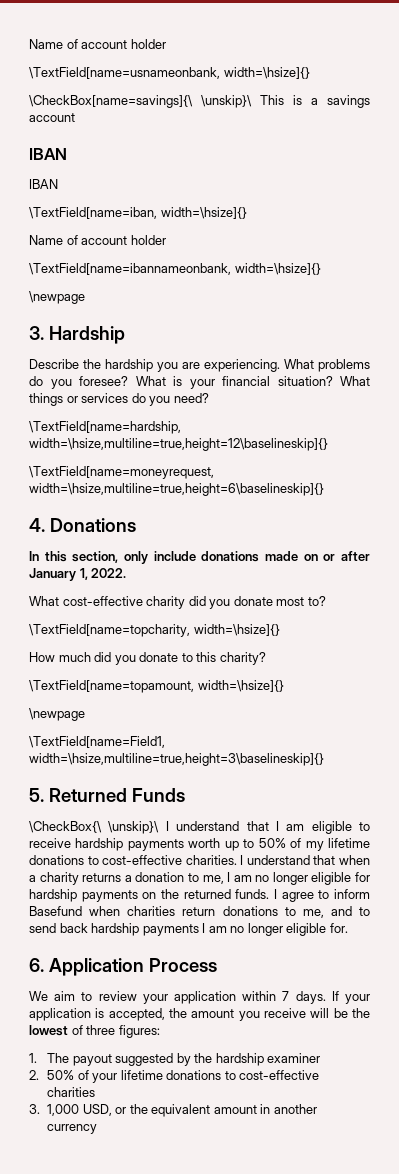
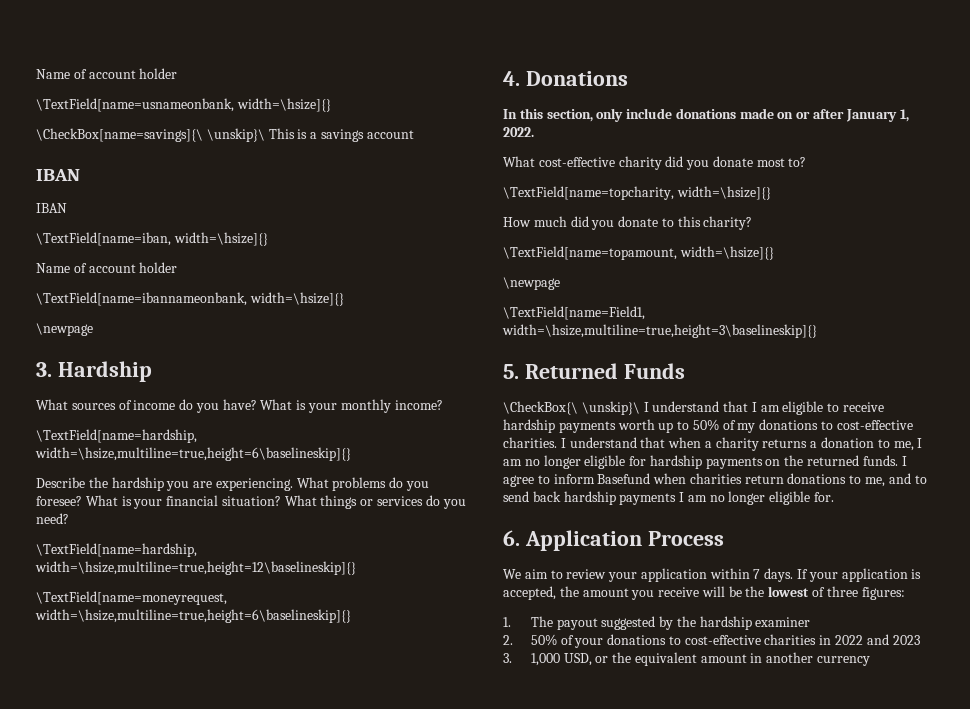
(125, 335) none -> [36,399,443,413] [36,429,197,443] [35,447,351,461] // What sources of income do you have? What is your monthly income? // \TextField[name=hardship, width=\hsize,multiline=true,height=6\baselineskip]{}
[328,838,371,848] lifetime -> (756, 428) none
[120,1070,163,1080] lifetime -> (604, 643) none
(96, 1092) none -> [819,634,920,645] in 2022 and 2023

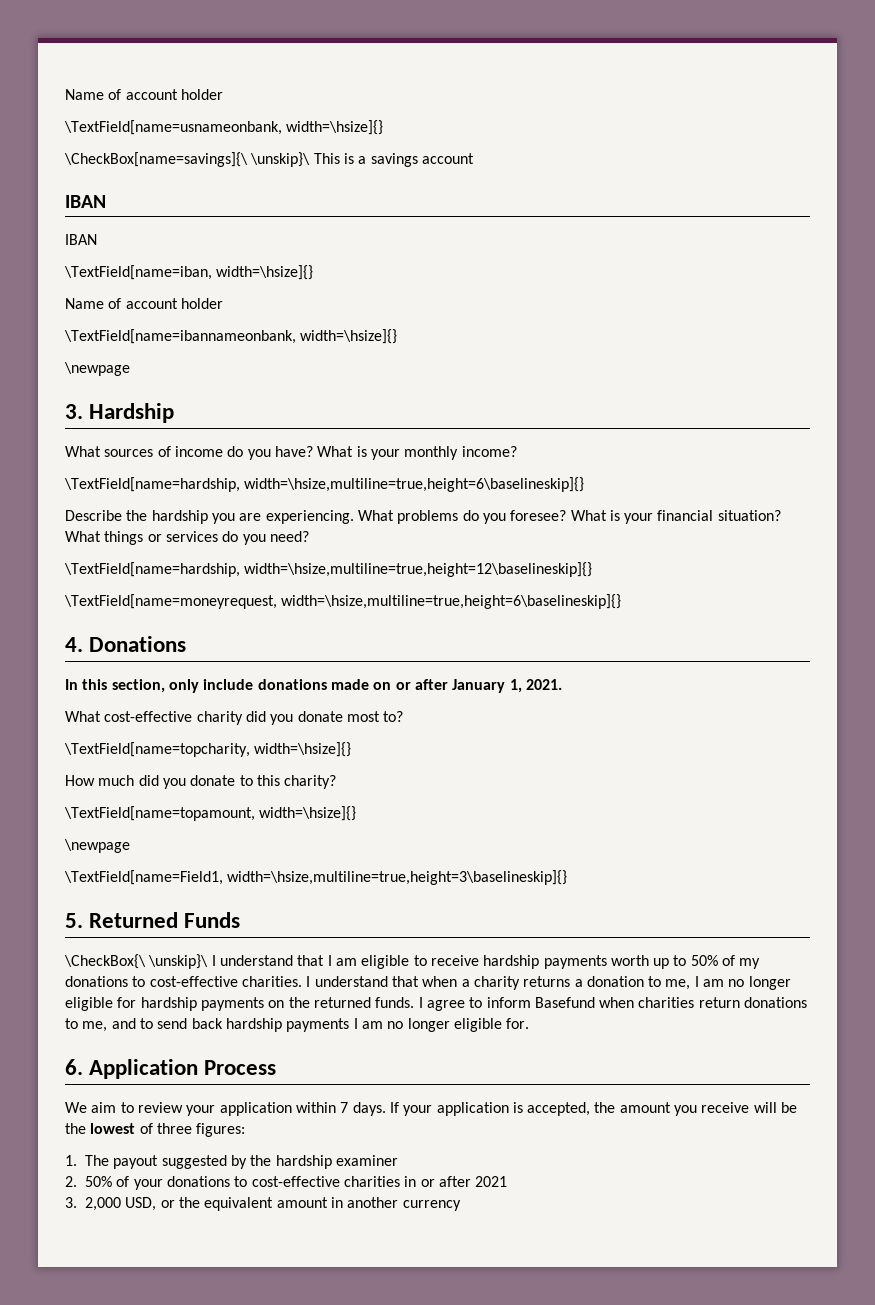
[503,127,534,137] 2022. -> [525,679,562,690] 2021.
[835,634,920,645] [503,653,560,666] 2022 and 2023 // 3. 1,000 -> [420,1176,508,1187] [65,1197,121,1211] or after 2021 // 3. 2,000

